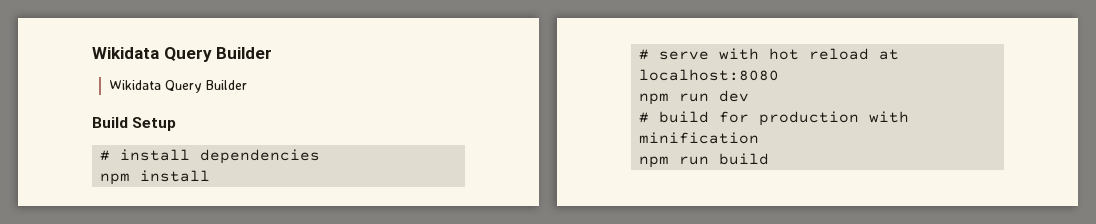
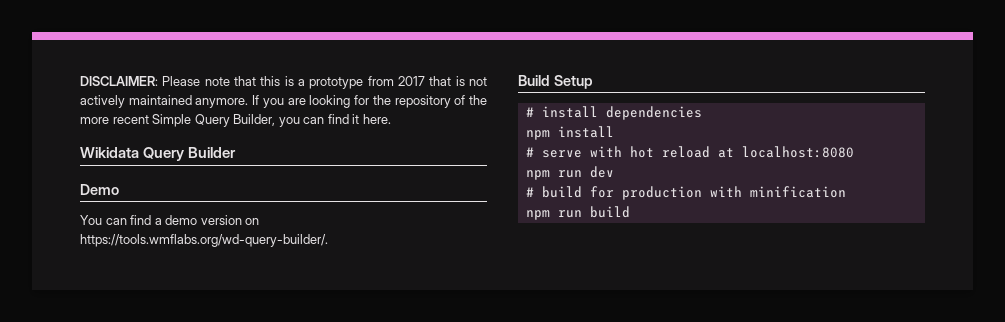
[92,47,273,62] [109,80,248,93] Wikidata Query Builder // Wikidata Query Builder -> [80,76,487,89] [80,95,488,108] [80,114,391,127] [80,147,237,161] [80,184,119,195] [80,215,260,225] [80,234,328,247] DISCLAIMER: Please note that this is a prototype from 2017 that is not actively maintained anymore. If you are looking for the repository of the more recent Simple Query Builder, you can find it here. // Wikidata Query Builder // Demo // You can find a demo version on https://tools.wmflabs.org/wd-query-builder/.

